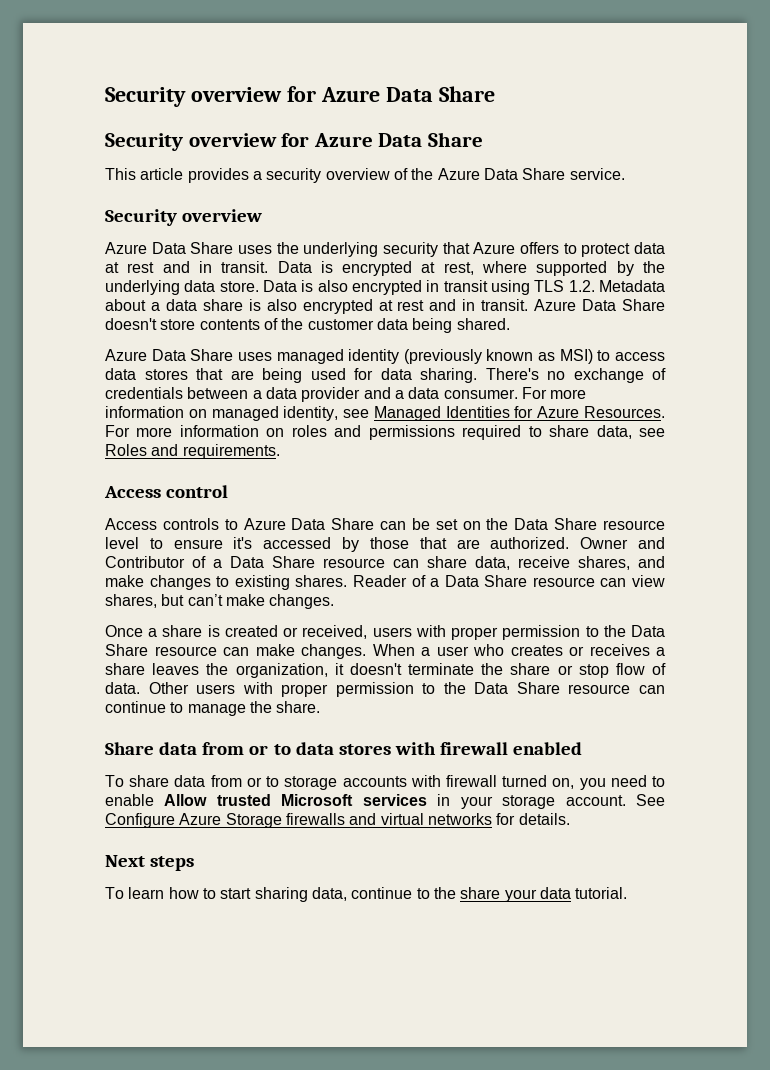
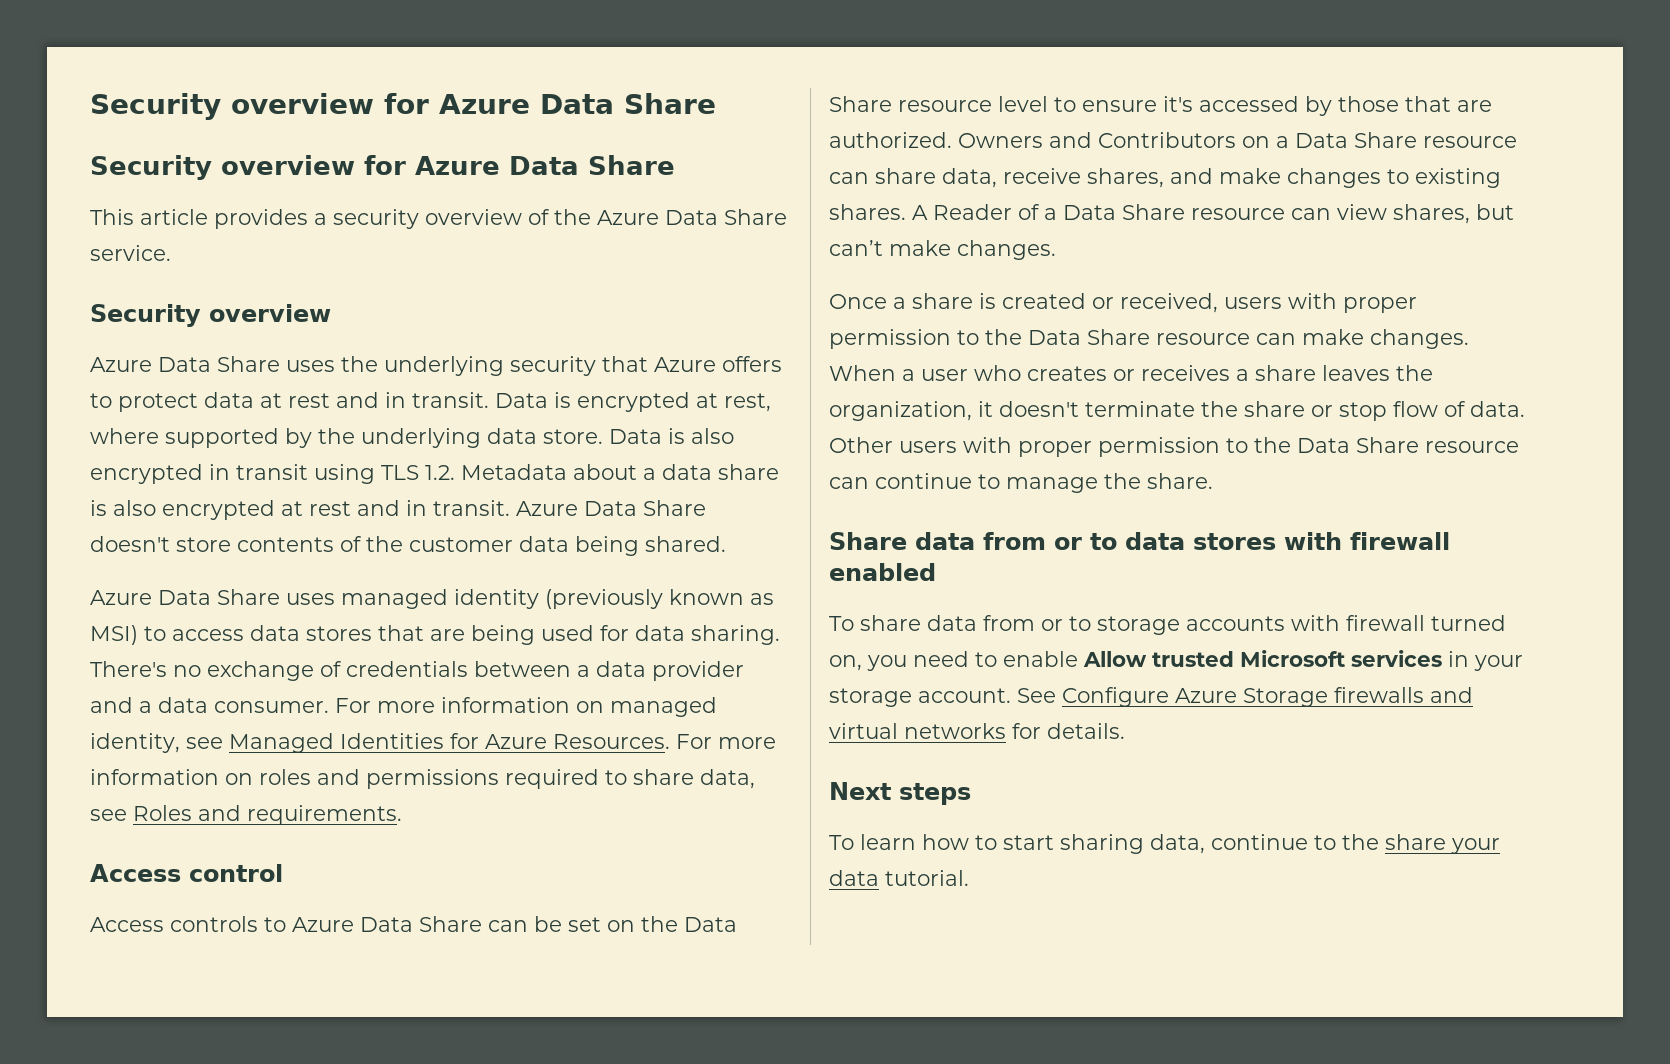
[580,537,666,549] [105,556,206,568] Owner and Contributor of -> [958,132,1270,148] Owners and Contributors on
(348, 581) none -> [912,205,928,220] A

